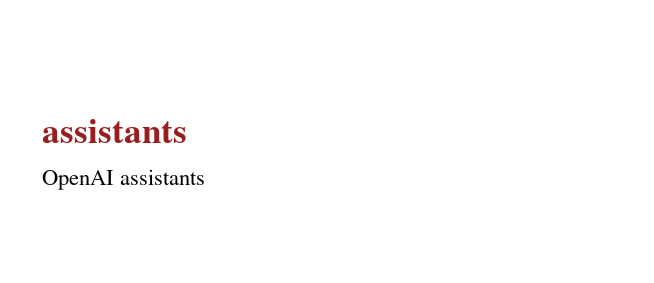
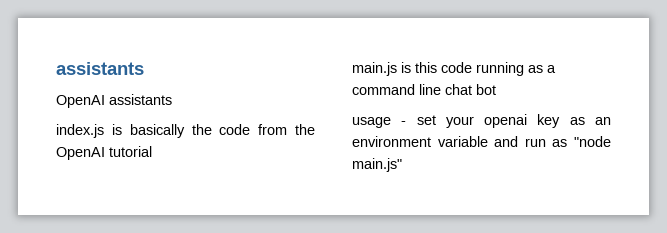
(206, 177) none -> [56,124,315,138] [56,146,152,160] [352,62,556,76] [352,84,496,95] [352,114,611,128] [352,136,611,147] [352,158,402,172] // index.js is basically the code from the OpenAI tutorial // main.js is this code running as a command line chat bot // usage - set your openai key as an environment variable and run as "node main.js"

